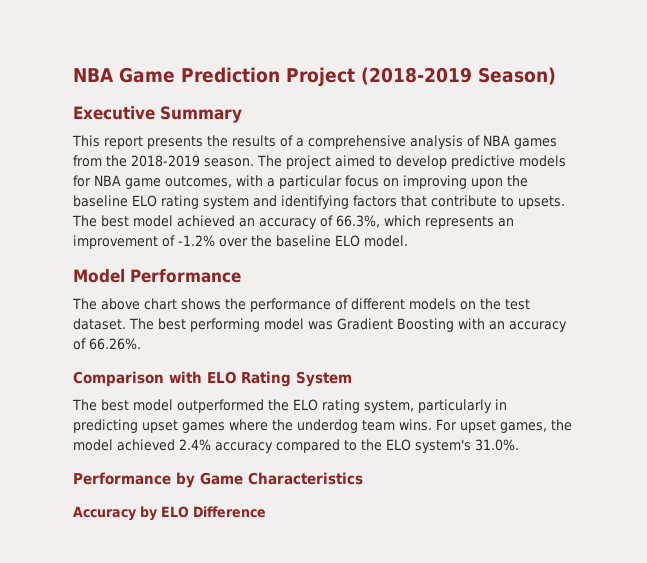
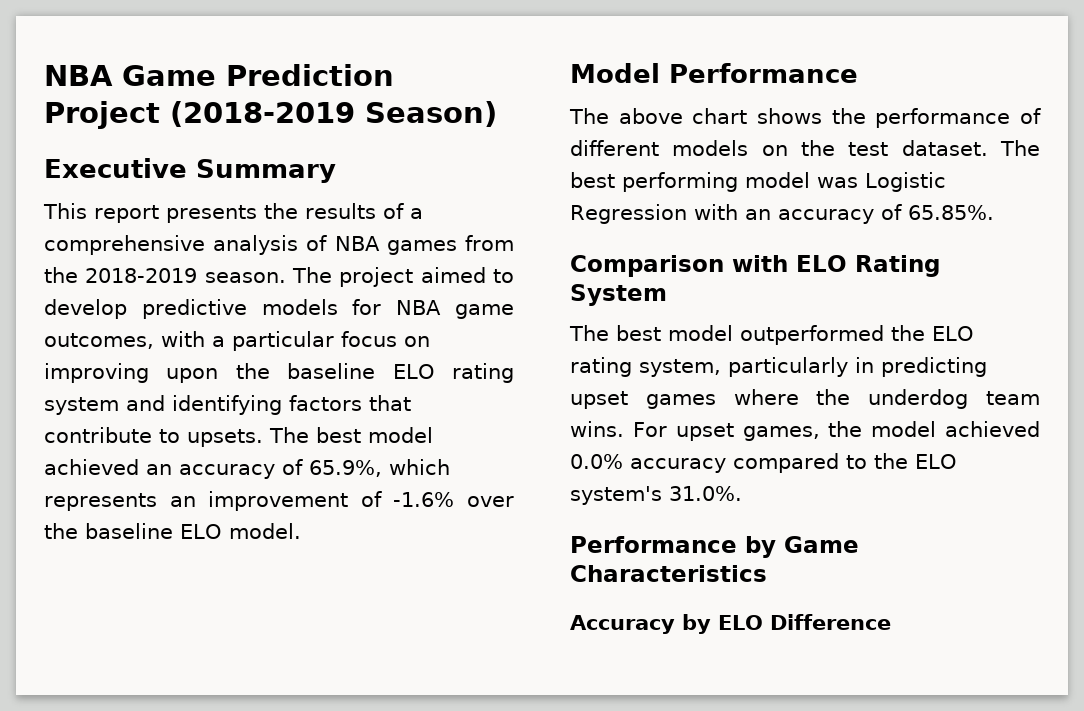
[336,215,380,228] 66.3%, -> [309,460,382,477] 65.9%,
[178,235,215,247] -1.2% -> [393,492,455,507] -1.6%
[337,318,454,332] Gradient Boosting -> [865,172,946,192] [570,204,687,224] Logistic Regression
[89,338,141,350] 66.26%. -> [907,205,994,220] 65.85%.
[179,439,211,451] 2.4% -> [570,454,623,469] 0.0%

